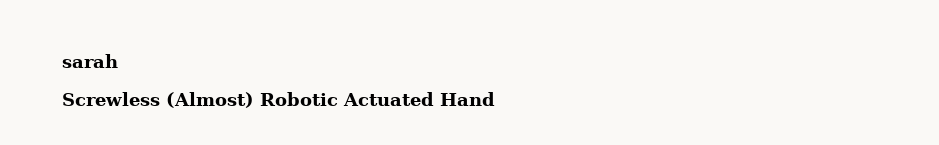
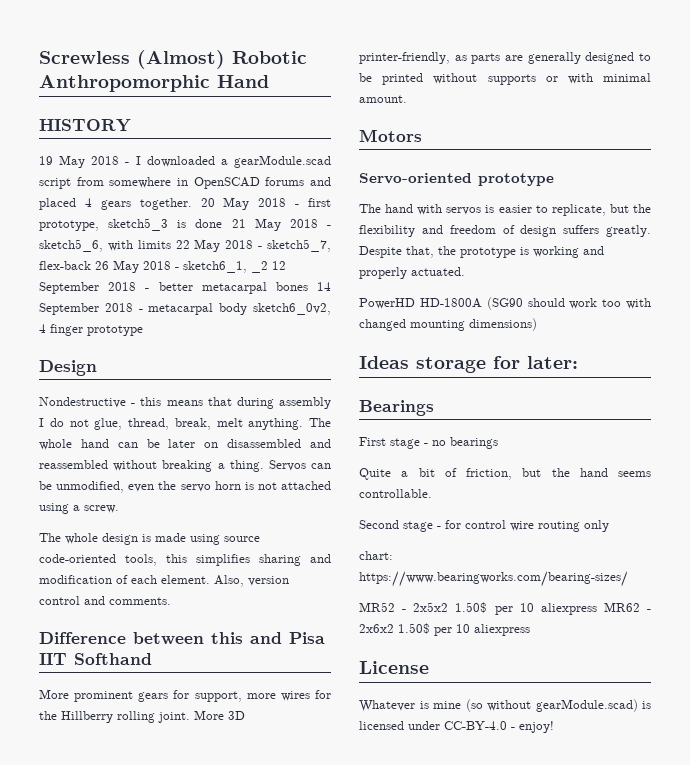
[62,54,118,68] sarah // -> (39, 57) none
[343,92,434,106] Actuated -> [39,75,210,92] Anthropomorphic
(495, 99) none -> [39,119,131,132] [39,155,331,168] [39,177,331,189] [39,197,331,210] [39,218,331,231] [39,239,331,252] [39,260,286,273] [39,282,331,294] [39,303,331,315] [39,324,143,336] [39,360,97,376] [39,397,331,409] [39,418,331,430] [39,439,331,450] [39,460,331,472] [39,481,331,493] [39,503,119,514] [39,533,260,545] [39,554,331,566] [39,575,289,587] [39,596,171,605] [39,632,325,645] [39,653,152,665] [39,689,331,702] [39,710,245,723] [359,52,651,64] [359,73,651,85] [359,95,407,103] [359,129,422,142] [359,173,554,186] [359,204,651,216] [359,225,651,237] [359,246,604,258] [359,267,465,279] [359,297,651,310] [359,318,537,331] [359,356,578,373] [359,400,434,416] [359,437,498,449] [359,468,651,480] [359,489,432,498] [359,520,609,532] [359,551,393,560] [359,571,628,587] [359,602,651,615] [359,623,530,636] [359,661,429,674] [359,699,651,712] [359,721,554,733] // HISTORY // 19 May 2018 - I downloaded a gearModule.scad script from somewhere in OpenSCAD forums and placed 4 gears together. 20 May 2018 - first prototype, sketch5_3 is done 21 May 2018 - sketch5_6, with limits 22 May 2018 - sketch5_7, flex-back 26 May 2018 - sketch6_1, _2 12 September 2018 - better metacarpal bones 14 September 2018 - metacarpal body sketch6_0v2, 4 finger prototype // Design // Nondestructive - this means that during assembly I do not glue, thread, break, melt anything. The whole hand can be later on disassembled and reassembled without breaking a thing. Servos can be unmodified, even the servo horn is not attached using a screw. // The whole design is made using source code-oriented tools, this simplifies sharing and modification of each element. Also, version control and comments. // Difference between this and Pisa IIT Softhand // More prominent gears for support, more wires for the Hillberry rolling joint. More 3D printer-friendly, as parts are generally designed to be printed without supports or with minimal amount. // Motors // Servo-oriented prototype // The hand with servos is easier to replicate, but the flexibility and freedom of design suffers greatly. Despite that, the prototype is working and properly actuated. // PowerHD HD-1800A (SG90 should work too with changed mounting dimensions) // Ideas storage for later: // Bearings // First stage - no bearings // Quite a bit of friction, but the hand seems controllable. // Second stage - for control wire routing only // chart: https://www.bearingworks.com/bearing-sizes/ // MR52 - 2x5x2 1.50$ per 10 aliexpress MR62 - 2x6x2 1.50$ per 10 aliexpress // License // Whatever is mine (so without gearModule.scad) is licensed under CC-BY-4.0 - enjoy!

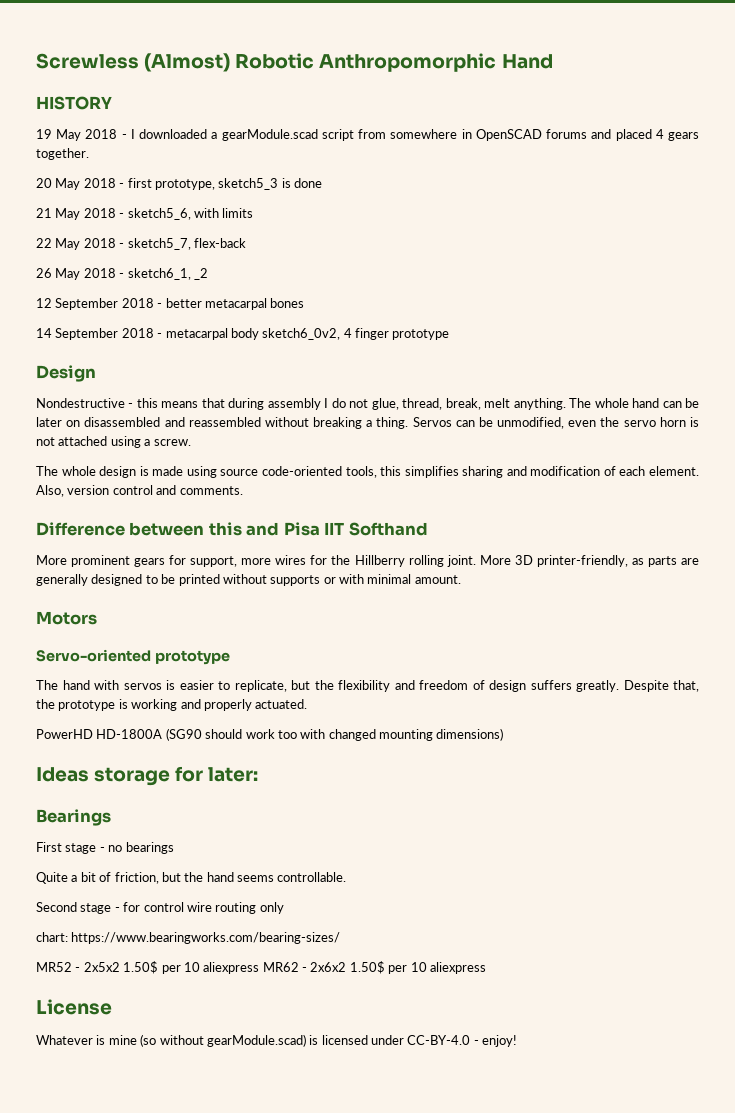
(192, 204) none -> (89, 154) //
(223, 223) none -> (322, 183) //
(171, 244) none -> (254, 213) //
(91, 265) none -> (246, 243) //
(268, 267) none -> (208, 274) //
(308, 286) none -> (305, 303) //

